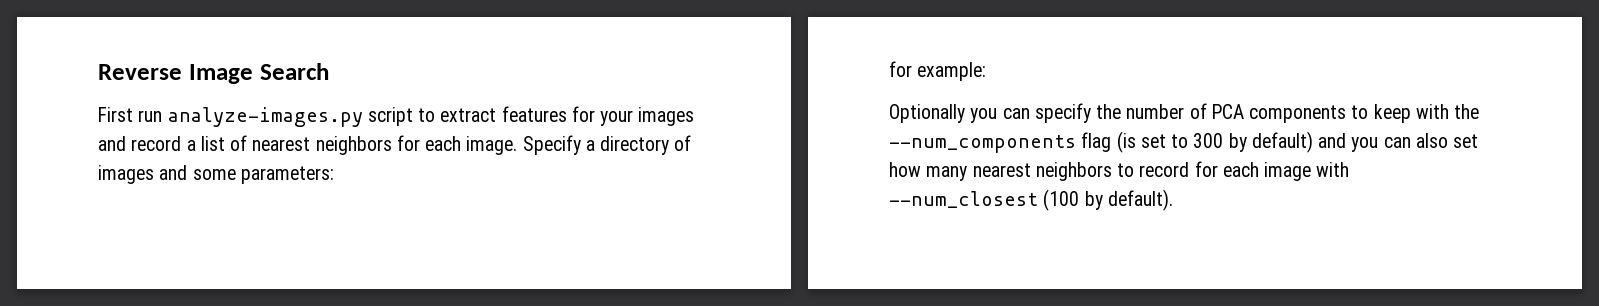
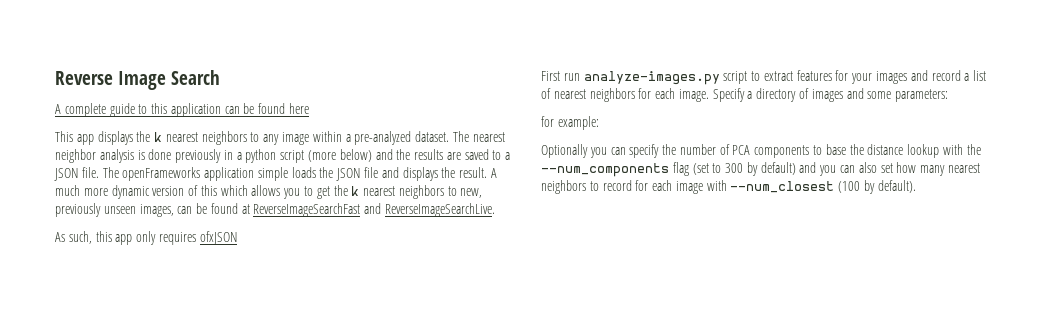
(329, 71) none -> [55,103,310,117] [55,131,505,145] [55,149,511,163] [54,167,497,181] [55,185,483,199] [55,203,496,217] [55,231,237,245] // A complete guide to this application can be found here // This app displays the k nearest neighbors to any image within a pre-analyzed dataset. The nearest neighbor analysis is done previously in a python script (more below) and the results are saved to a JSON file. The openFrameworks application simple loads the JSON file and displays the result. A much more dynamic version of this which allows you to get the k nearest neighbors to new, previously unseen images, can be found at ReverseImageSearchFast and ReverseImageSearchLive. // As such, this app only requires ofxJSON
[1373,104,1411,123] keep -> [825,144,940,158] base the distance lookup
[1116,131,1166,153] (is set -> [692,163,709,175] (set

